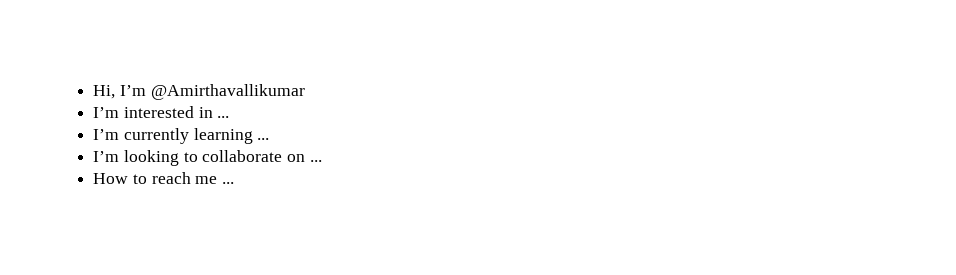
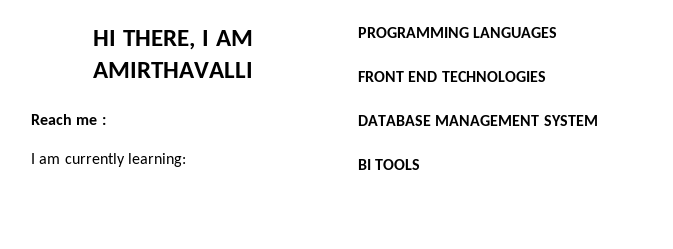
[93,84,305,100] [93,106,230,118] [93,128,270,144] [93,150,322,166] [93,172,235,184] Hi, I’m @Amirthavallikumar // I’m interested in ... // I’m currently learning ... // I’m looking to collaborate on ... // How to reach me ... -> [93,30,253,50] [93,62,253,78] [31,114,106,125] [31,153,186,167] [358,27,558,38] [358,71,546,82] [358,115,598,126] [358,159,421,170] HI THERE, I AM AMIRTHAVALLI // Reach me : // I am currently learning: // PROGRAMMING LANGUAGES // FRONT END TECHNOLOGIES // DATABASE MANAGEMENT SYSTEM // BI TOOLS

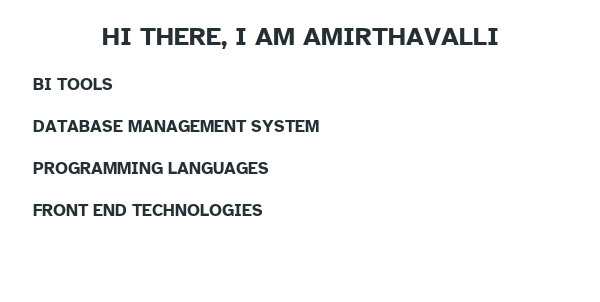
[31,114,106,125] [31,153,186,167] Reach me : // I am currently learning: -> [33,78,113,90] [33,120,319,132] BI TOOLS // DATABASE MANAGEMENT SYSTEM
[358,115,598,126] [358,159,421,170] // DATABASE MANAGEMENT SYSTEM // BI TOOLS -> (263, 210) none

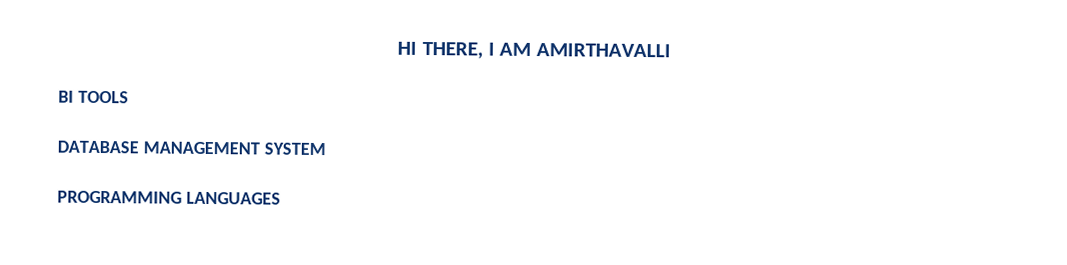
[33,204,263,216] // FRONT END TECHNOLOGIES -> (281, 198) none

